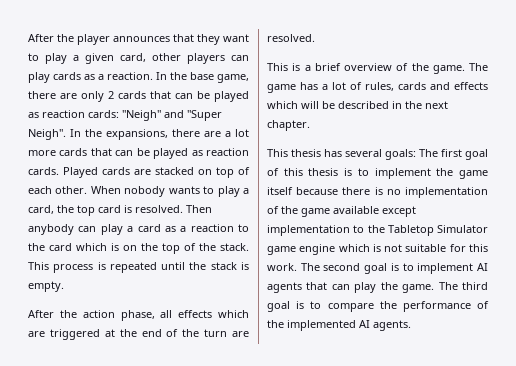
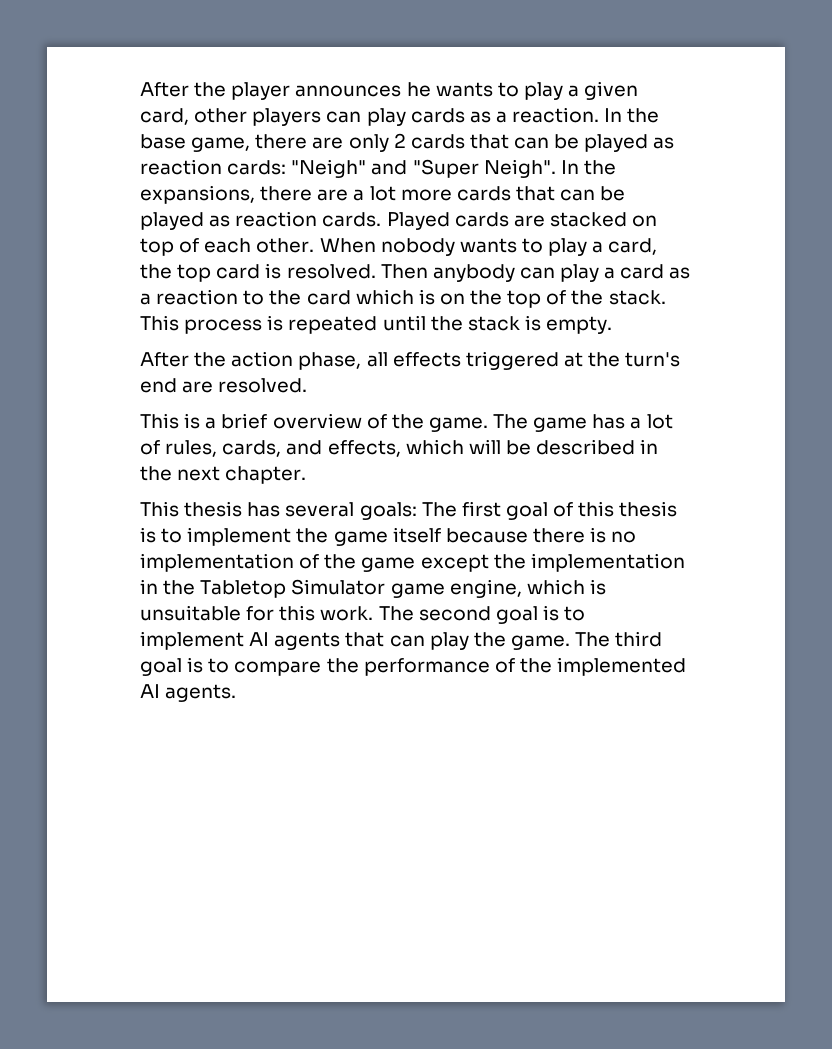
[173,34,249,45] that they want -> [406,82,493,97] he wants
[218,310,250,318] [28,331,45,337] which are -> (461, 359) none
[141,329,228,337] end of the turn -> [625,352,681,367] [140,378,177,393] turn's end
[398,82,488,90] cards and effects -> [222,440,401,457] cards, and effects,
[333,206,416,217] [267,225,365,236] available except implementation to -> [420,553,685,572] [140,579,158,594] except the implementation in
[299,244,447,255] engine which is not suitable -> [449,579,606,598] [140,605,241,621] engine, which is unsuitable

